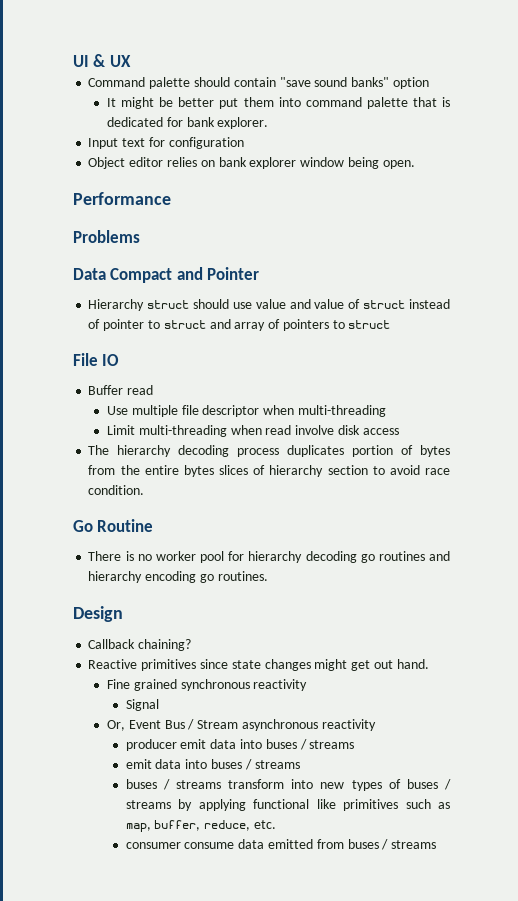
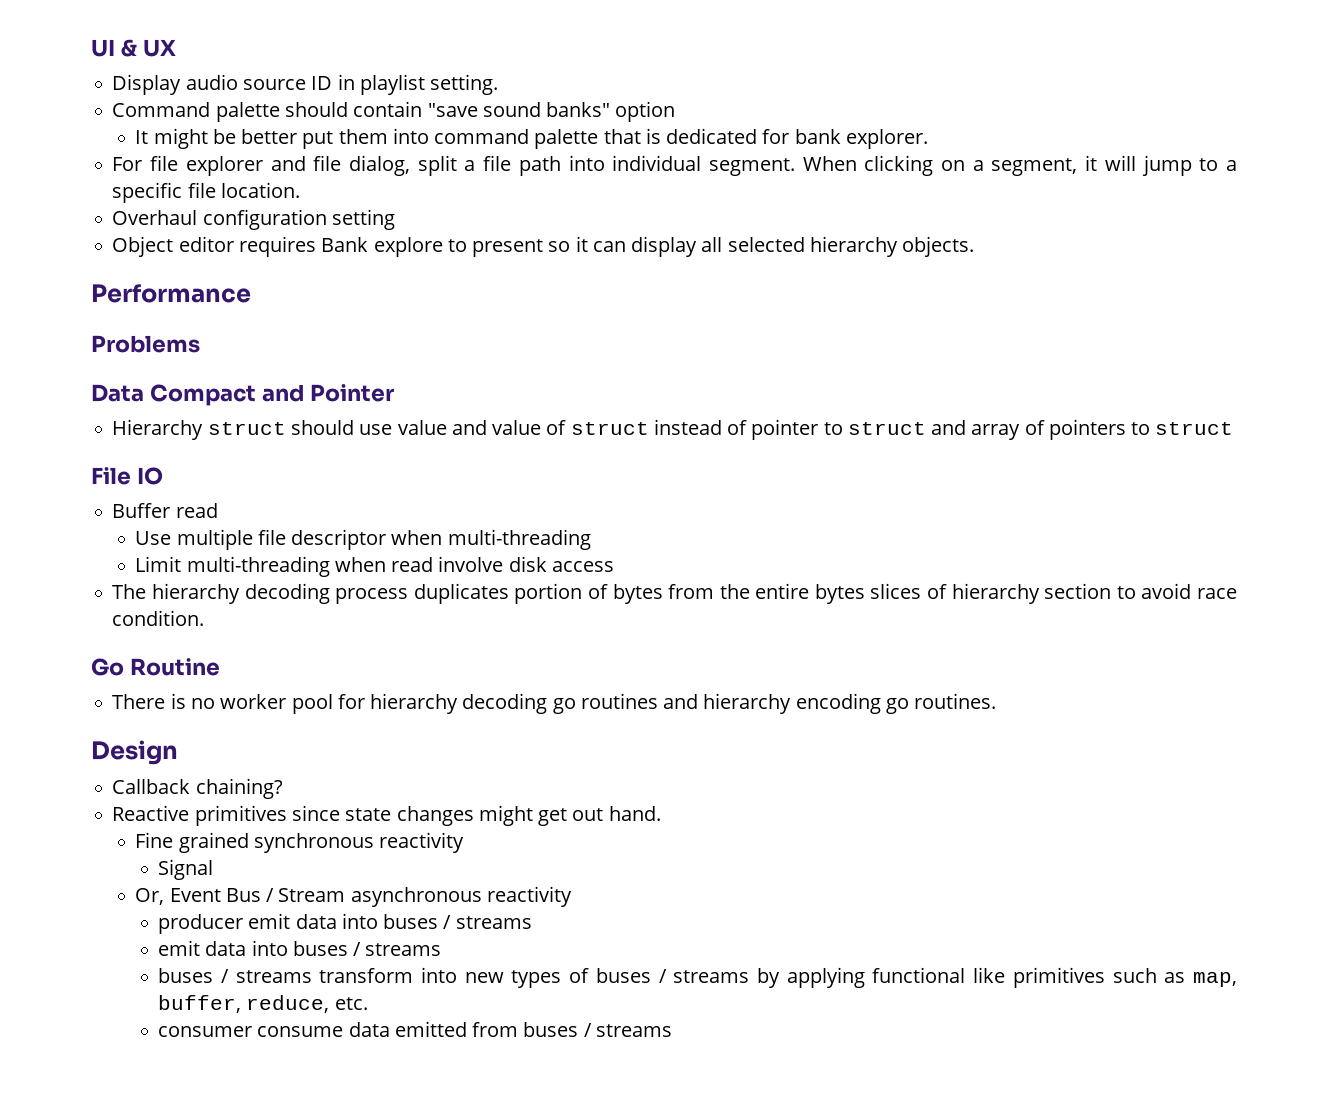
(131, 61) none -> [112,74,499,95] // Display audio source ID in playlist setting.
[88,137,165,149] Input text for -> [112,155,1237,176] [112,182,300,203] [112,210,198,225] For file explorer and file dialog, split a file path into individual segment. When clicking on a segment, it will jump to a specific file location. // Overhaul
(244, 143) none -> [331,209,395,230] setting
[166,157,415,169] relies on bank explorer window being open. -> [238,236,975,257] requires Bank explore to present so it can display all selected hierarchy objects.

